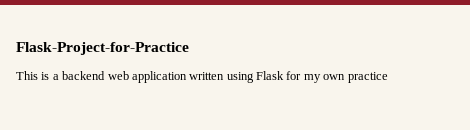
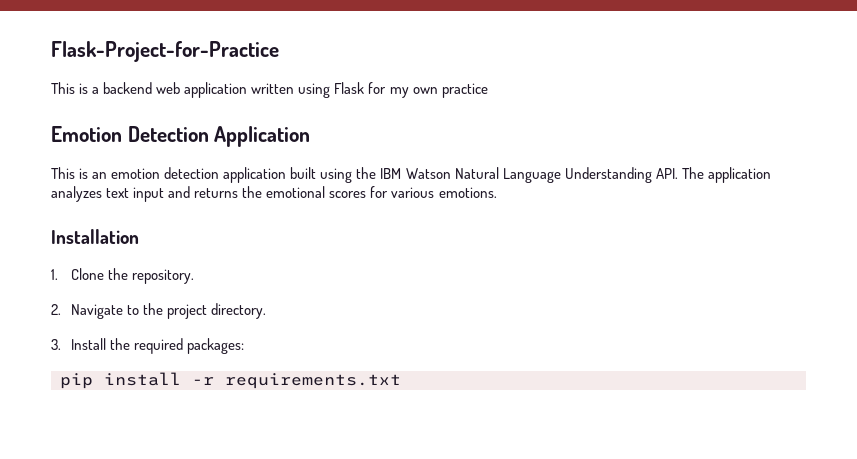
(388, 77) none -> [51,126,311,147] [51,167,771,183] [51,186,497,202] [51,229,139,244] [51,268,195,284] [51,303,267,319] [51,338,245,354] [60,372,401,389] // Emotion Detection Application // This is an emotion detection application built using the IBM Watson Natural Language Understanding API. The application analyzes text input and returns the emotional scores for various emotions. // Installation // 1. Clone the repository. // 2. Navigate to the project directory. // 3. Install the required packages: // pip install -r requirements.txt

